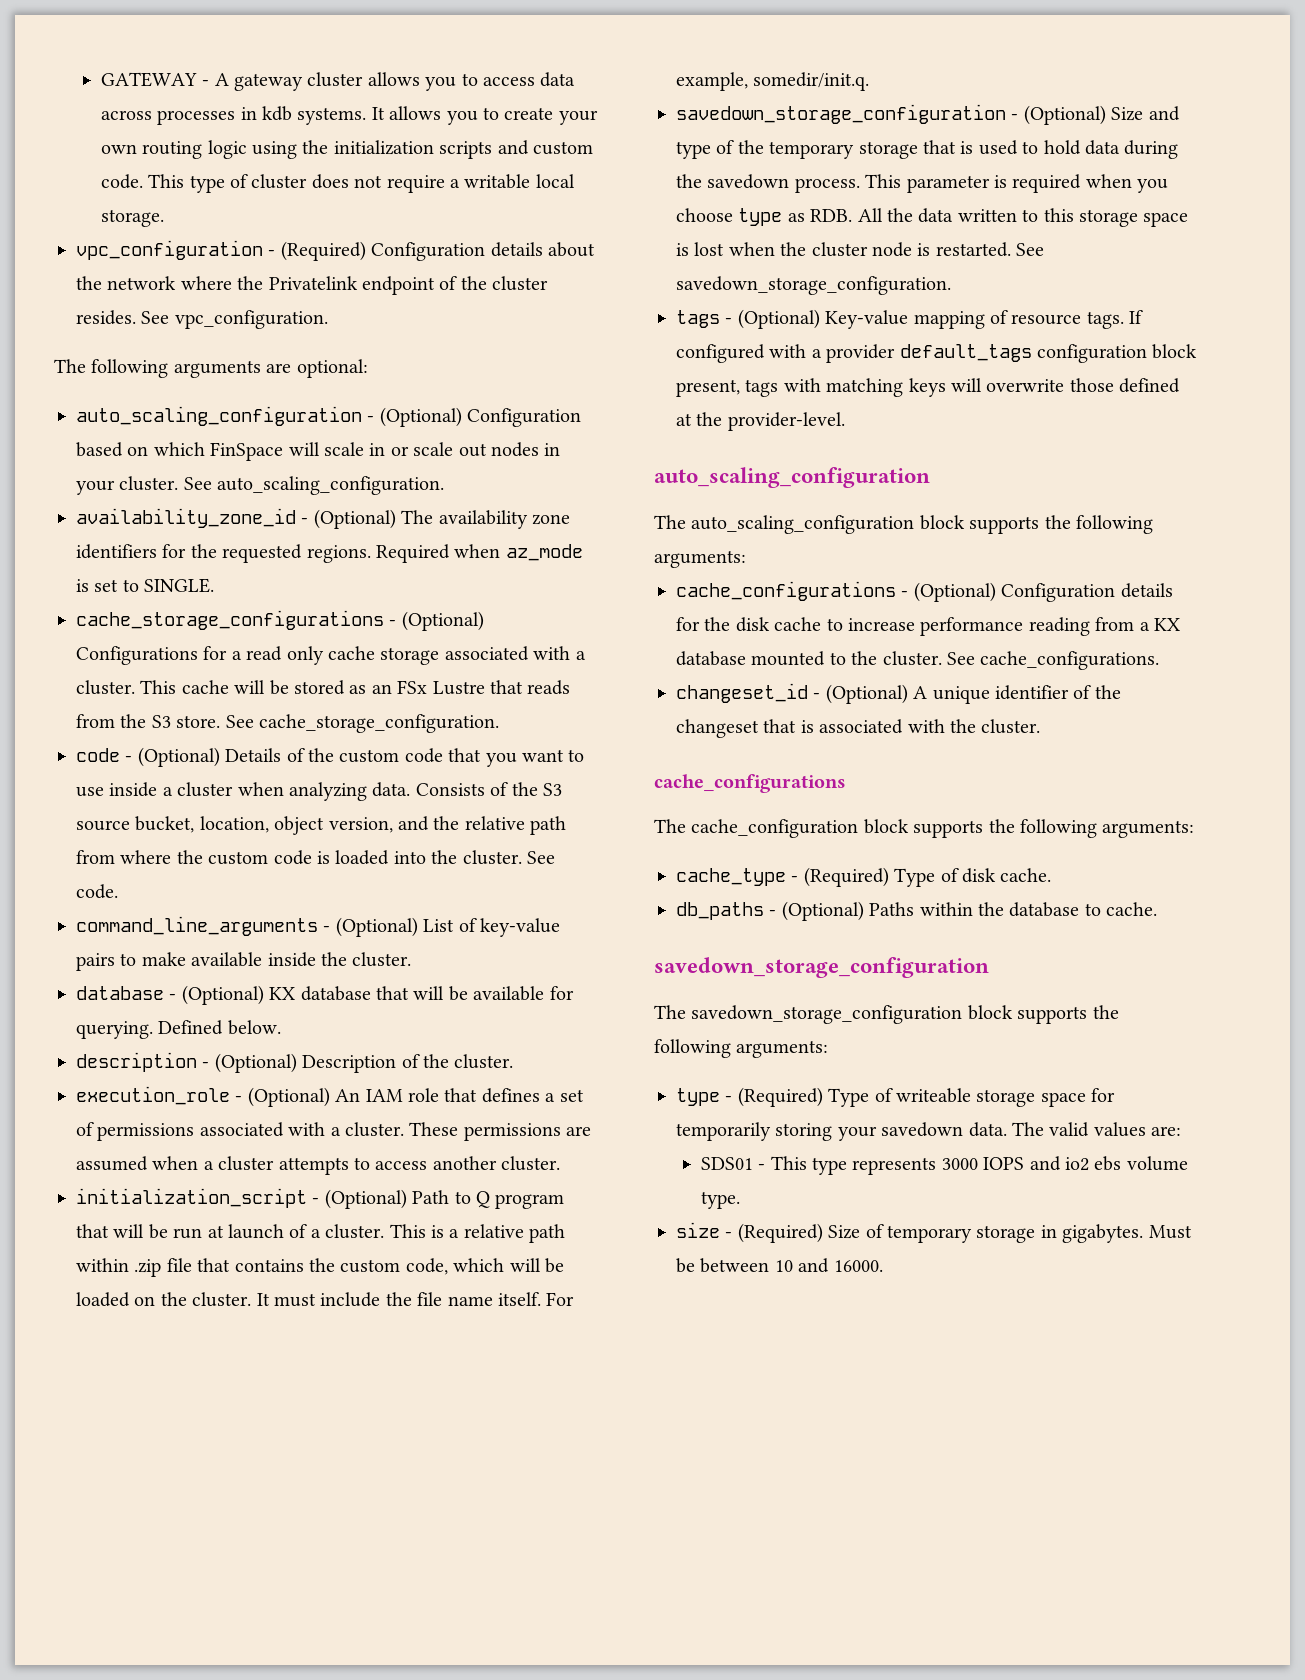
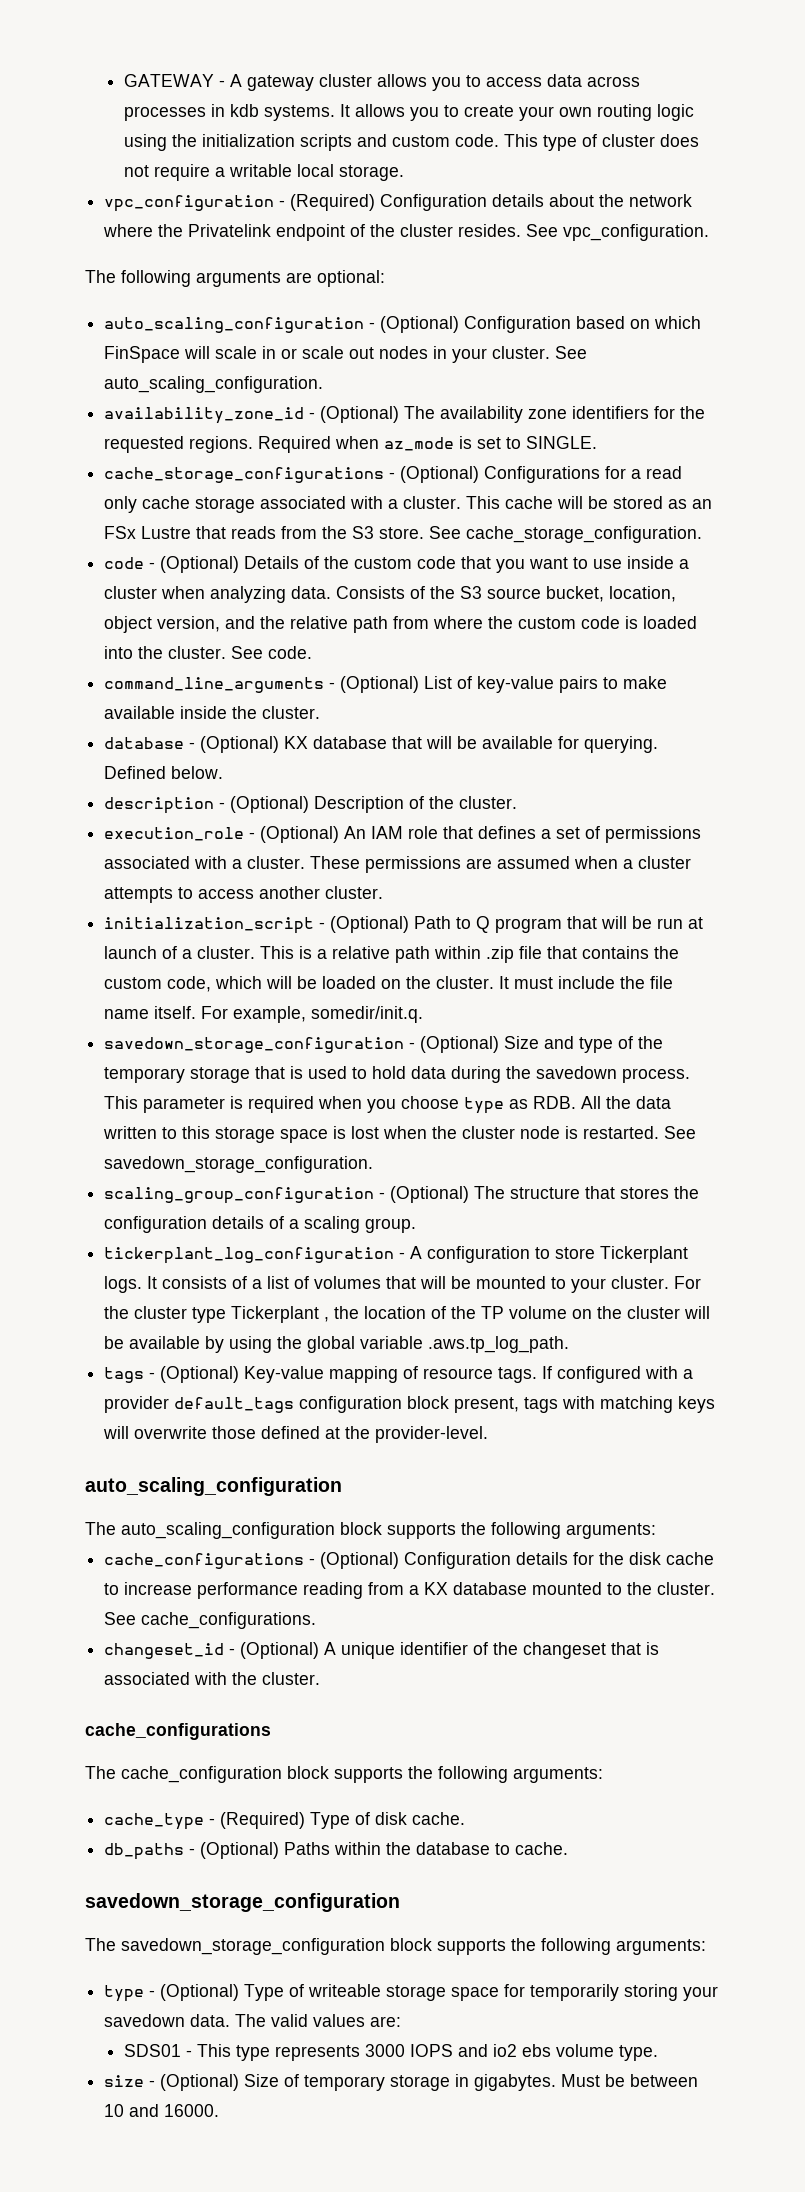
(951, 285) none -> [104,1186,700,1204] [104,1216,417,1233] [104,1246,689,1264] [104,1276,702,1293] [104,1306,711,1323] [104,1336,570,1353] // scaling_group_configuration - (Optional) The structure that stores the configuration details of a scaling group. // tickerplant_log_configuration - A configuration to store Tickerplant logs. It consists of a list of volumes that will be mounted to your cluster. For the cluster type Tickerplant , the location of the TP volume on the cluster will be available by using the global variable .aws.tp_log_path.
[737,1087,823,1107] (Required) -> [160,1984,240,2001] (Optional)
[737,1223,823,1243] (Required) -> [160,2074,240,2091] (Optional)

